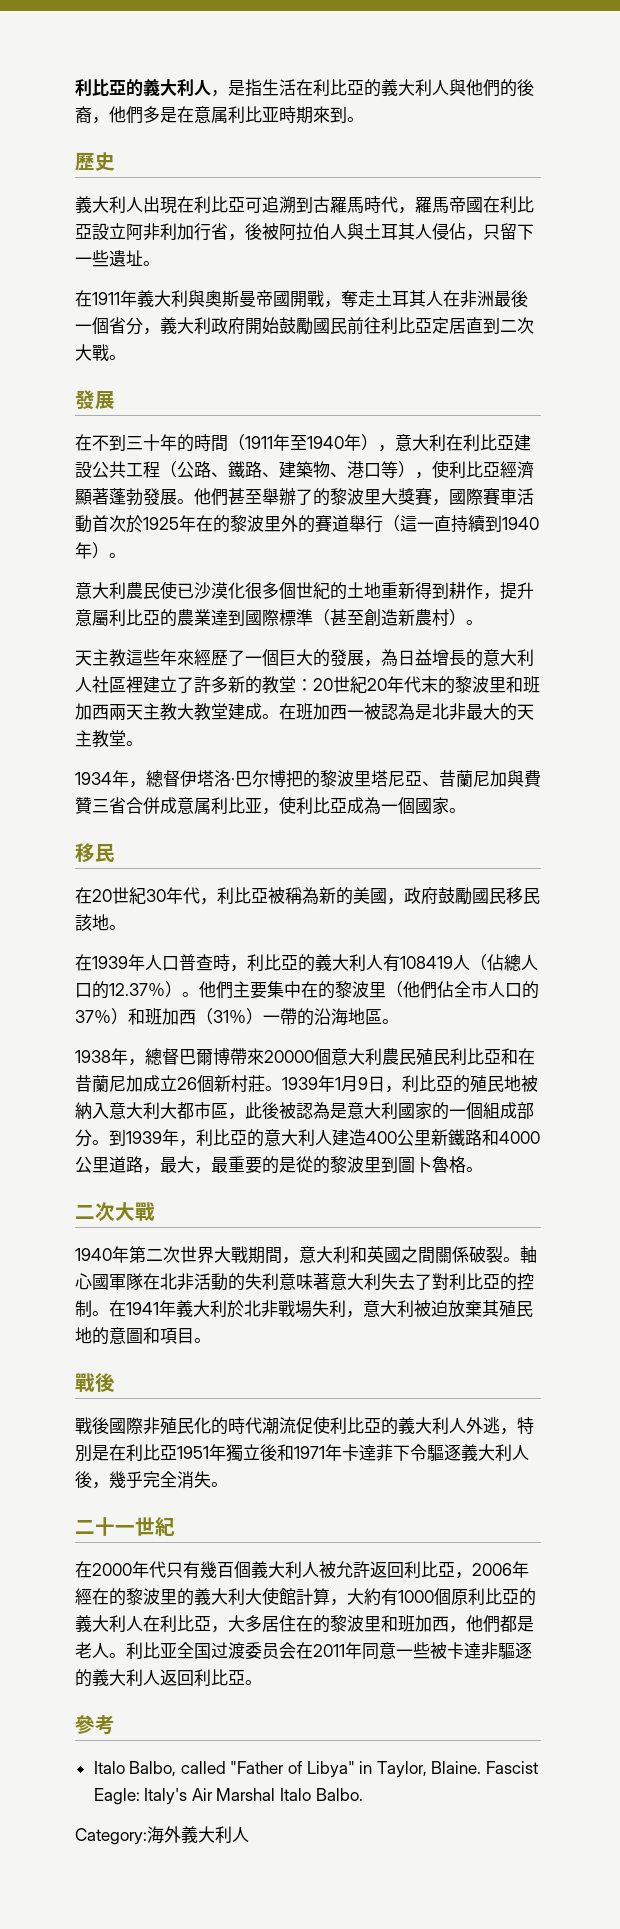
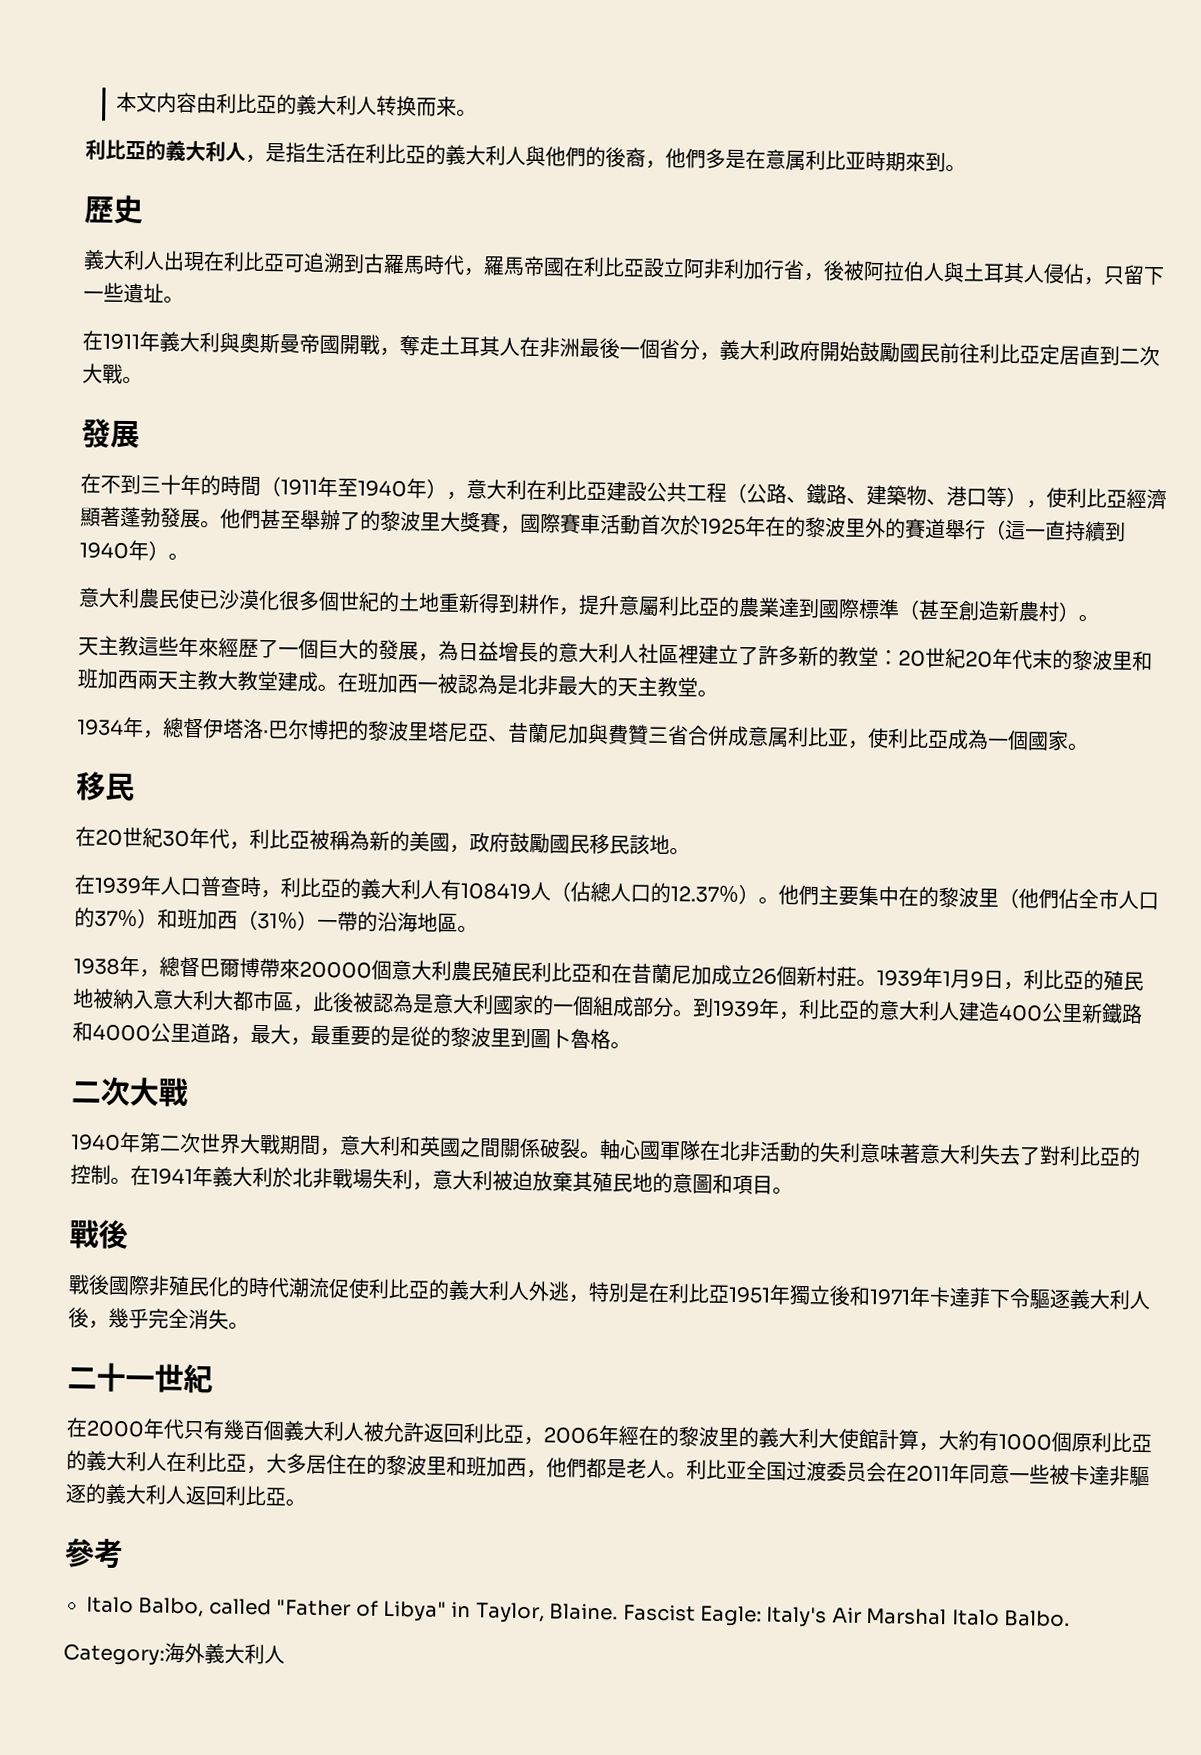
(75, 87) none -> [116,91,478,118] 本文内容由利比亞的義大利人转换而来。 //

